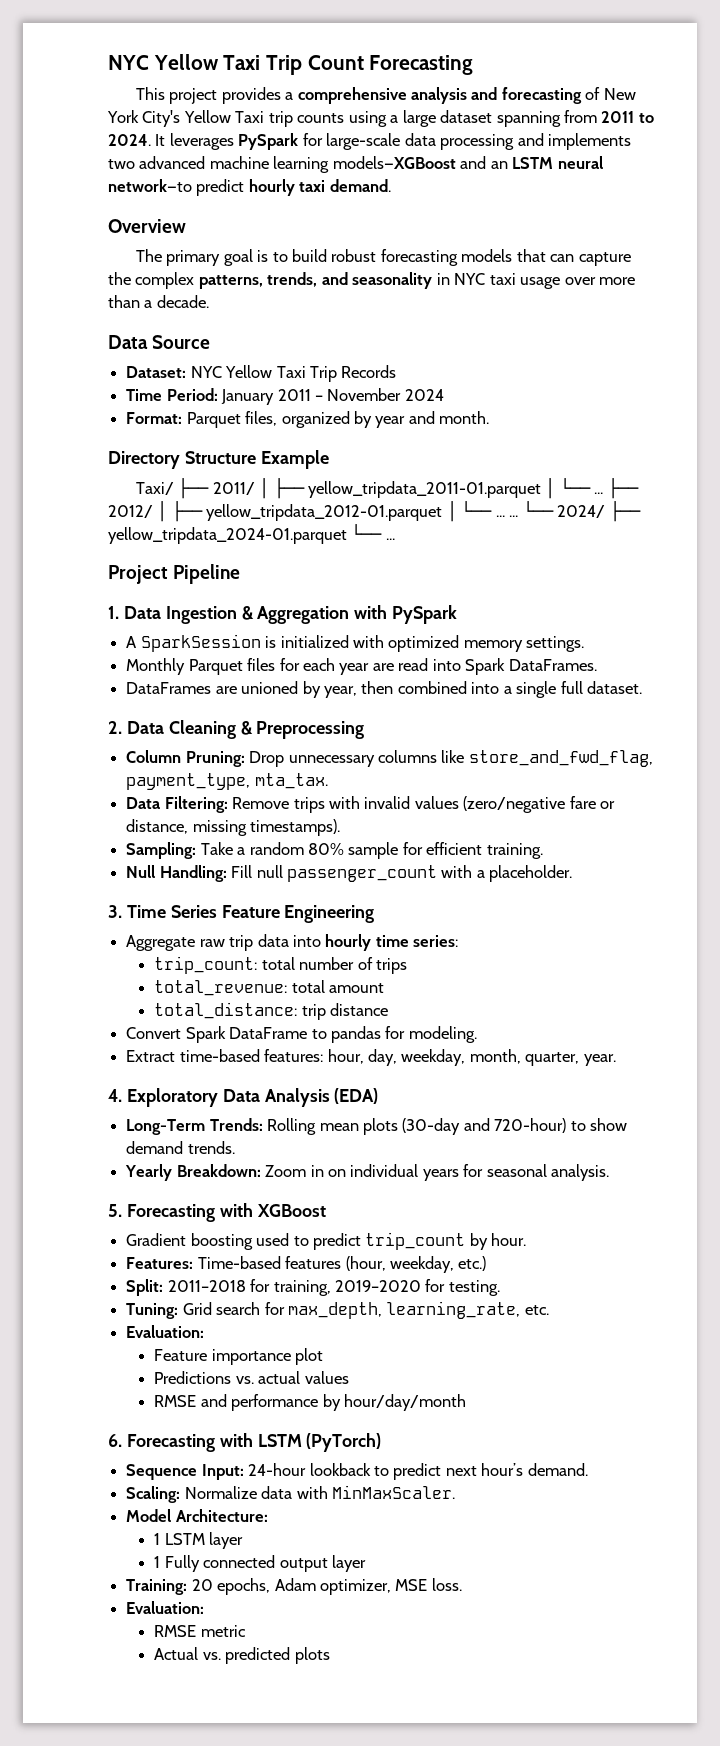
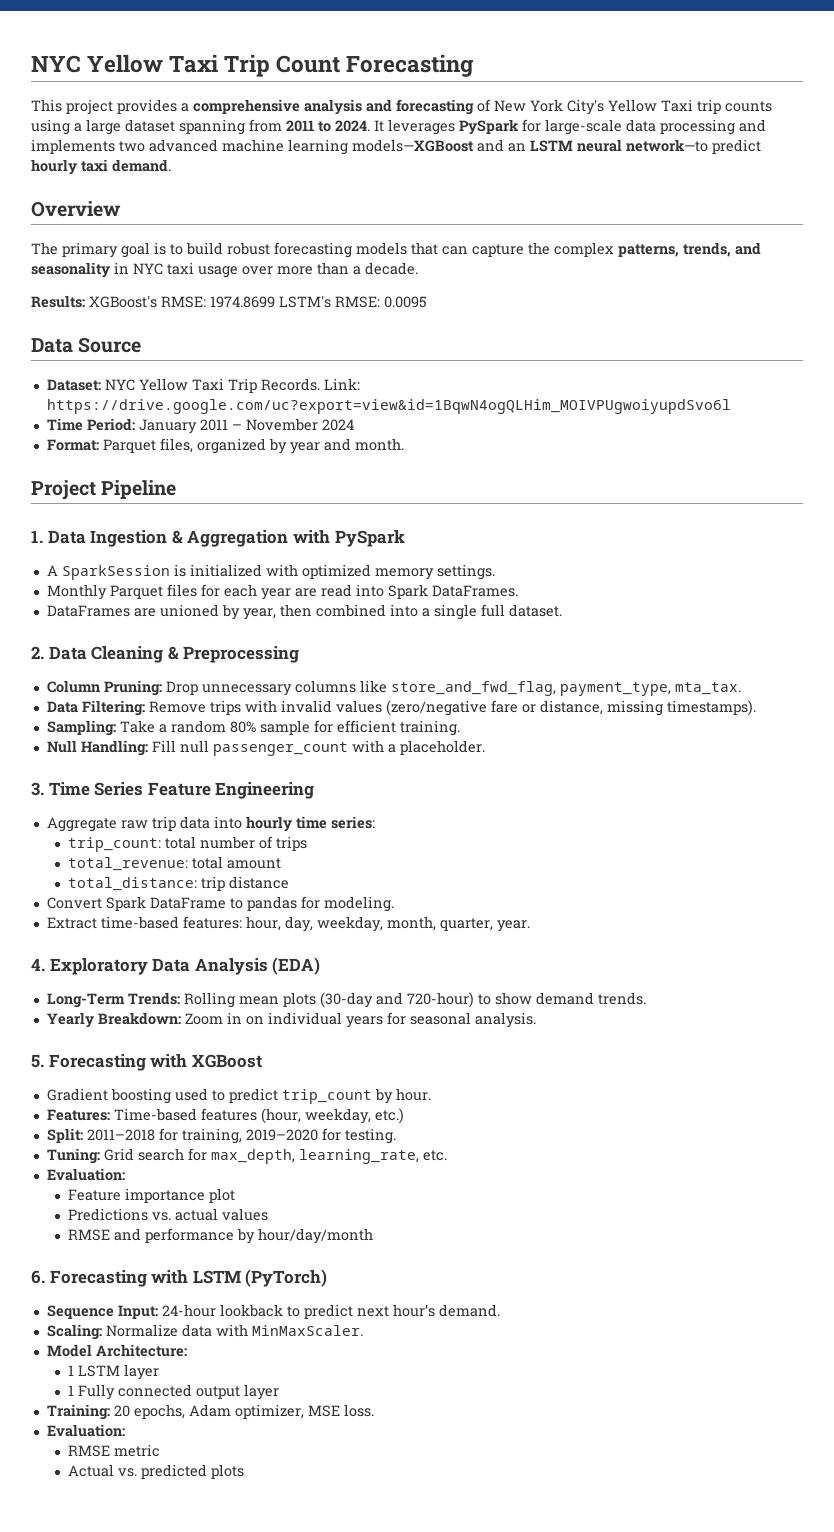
(209, 301) none -> [31,295,427,308] // Results: XGBoost's RMSE: 1974.8699 LSTM's RMSE: 0.0095
[341,365,397,378] Records -> [260,378,360,391] [46,399,731,414] Records. Link: https://drive.google.com/uc?export=view&id=1BqwN4ogQLHim_MOIVPUgwoiyupdSvo6l
[108,450,329,469] [135,478,639,499] [108,501,641,522] [108,524,395,544] // Directory Structure Example // Taxi/ ├── 2011/ │ ├── yellow_tripdata_2011-01.parquet │ └── ... ├── 2012/ │ ├── yellow_tripdata_2012-01.parquet │ └── ... ... └── 2024/ ├── yellow_tripdata_2024-01.parquet └── ... -> (404, 444) none

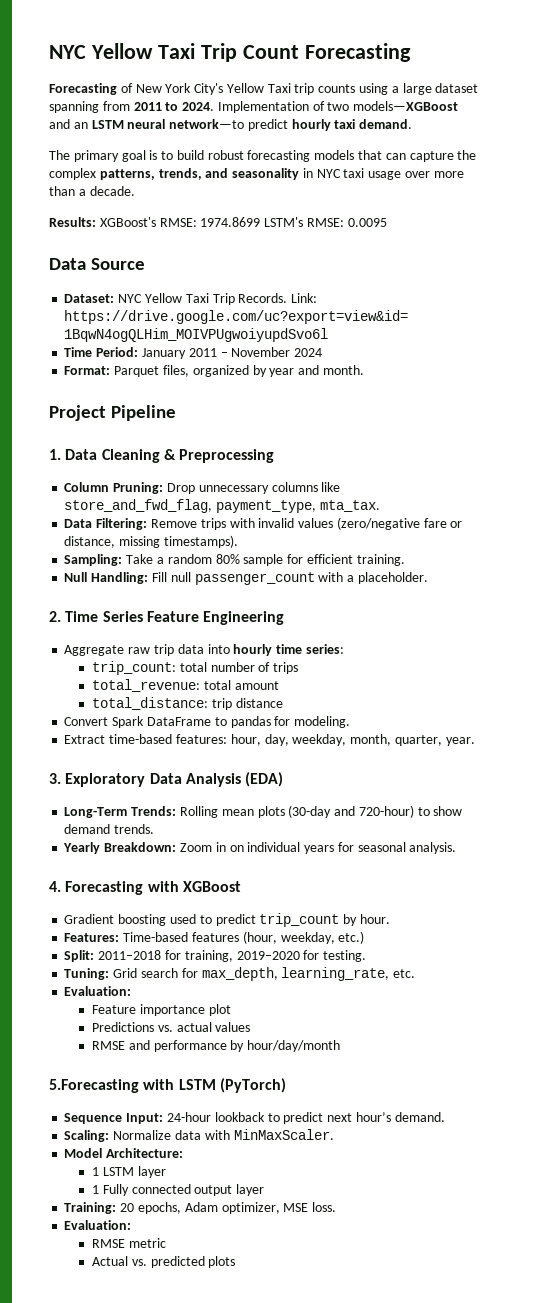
[31,99,474,115] This project provides a comprehensive analysis and forecasting -> [49,83,117,95] Forecasting
[374,119,766,135] [31,139,348,155] It leverages PySpark for large-scale data processing and implements two advanced machine learning -> [217,101,350,113] Implementation of two
[31,201,121,217] // Overview -> (413, 124) none
[90,530,405,547] [46,564,495,580] [46,584,518,600] [46,604,562,620] [31,646,87,660] Ingestion & Aggregation with PySpark // A SparkSession is initialized with optimized memory settings. // Monthly Parquet files for each year are read into Spark DataFrames. // DataFrames are unioned by year, then combined into a single full dataset. // 2. Data -> (98, 454) none
[31,782,44,796] 3. -> [49,611,61,622] 2.
[31,958,45,971] 4. -> [49,773,61,784] 3.
[31,1054,44,1068] 5. -> [49,881,61,892] 4.
[31,1270,147,1287] 6. Forecasting -> [49,1079,139,1093] 5.Forecasting

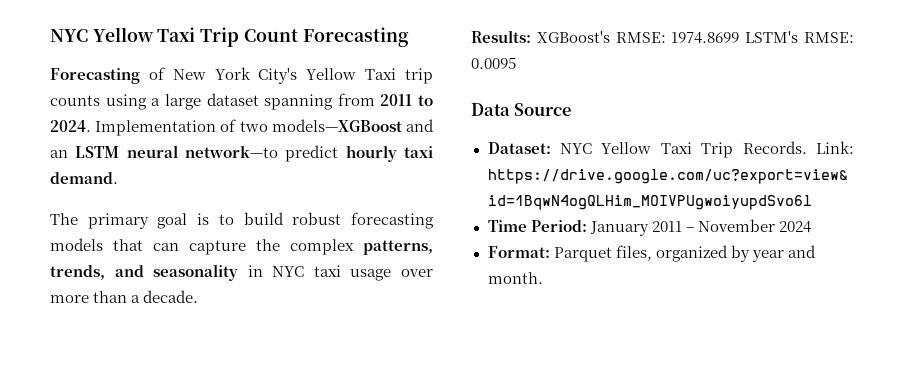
[49,405,177,421] [49,449,275,463] [64,482,341,494] [64,499,380,513] [64,517,463,530] [64,535,238,548] [64,554,405,566] [64,572,428,585] [49,611,285,625] [64,644,344,656] [91,661,299,675] [91,679,279,692] [91,697,283,710] [64,716,351,728] [64,734,475,746] [49,772,284,787] [64,805,463,818] [64,824,155,834] [63,842,457,854] [49,881,241,895] [64,913,390,927] [64,931,365,944] [64,950,367,962] [64,967,416,981] [64,986,132,996] [91,1004,231,1016] [91,1022,251,1032] [91,1040,341,1052] [49,1078,286,1093] [64,1112,445,1124] [64,1129,334,1142] [64,1148,184,1158] [91,1166,166,1178] [91,1184,265,1196] [64,1202,337,1214] [64,1220,132,1230] [91,1238,166,1248] [91,1256,236,1268] // Project Pipeline // 1. Data Cleaning & Preprocessing // Column Pruning: Drop unnecessary columns like store_and_fwd_flag, payment_type, mta_tax. // Data Filtering: Remove trips with invalid values (zero/negative fare or distance, missing timestamps). // Sampling: Take a random 80% sample for efficient training. // Null Handling: Fill null passenger_count with a placeholder. // 2. Time Series Feature Engineering // Aggregate raw trip data into hourly time series: // trip_count: total number of trips // total_revenue: total amount // total_distance: trip distance // Convert Spark DataFrame to pandas for modeling. // Extract time-based features: hour, day, weekday, month, quarter, year. // 3. Exploratory Data Analysis (EDA) // Long-Term Trends: Rolling mean plots (30-day and 720-hour) to show demand trends. // Yearly Breakdown: Zoom in on individual years for seasonal analysis. // 4. Forecasting with XGBoost // Gradient boosting used to predict trip_count by hour. // Features: Time-based features (hour, weekday, etc.) // Split: 2011–2018 for training, 2019–2020 for testing. // Tuning: Grid search for max_depth, learning_rate, etc. // Evaluation: // Feature importance plot // Predictions vs. actual values // RMSE and performance by hour/day/month // 5.Forecasting with LSTM (PyTorch) // Sequence Input: 24-hour lookback to predict next hour’s demand. // Scaling: Normalize data with MinMaxScaler. // Model Architecture: // 1 LSTM layer // 1 Fully connected output layer // Training: 20 epochs, Adam optimizer, MSE loss. // Evaluation: // RMSE metric // Actual vs. predicted plots -> (543, 278) none

